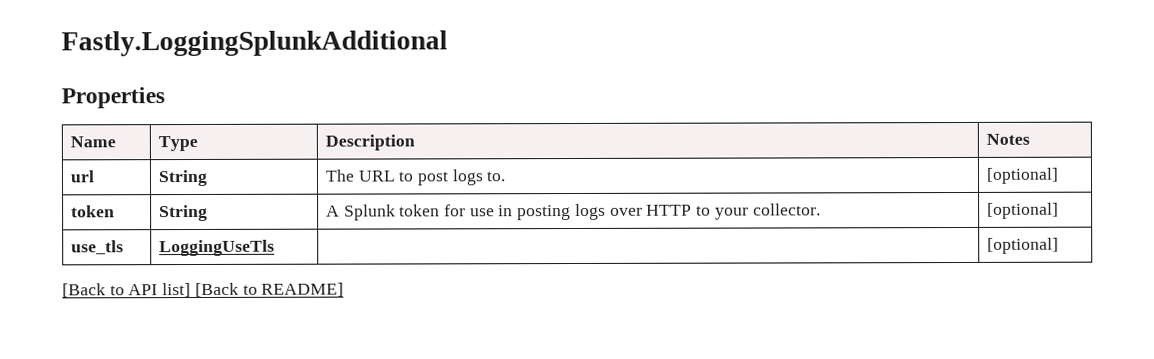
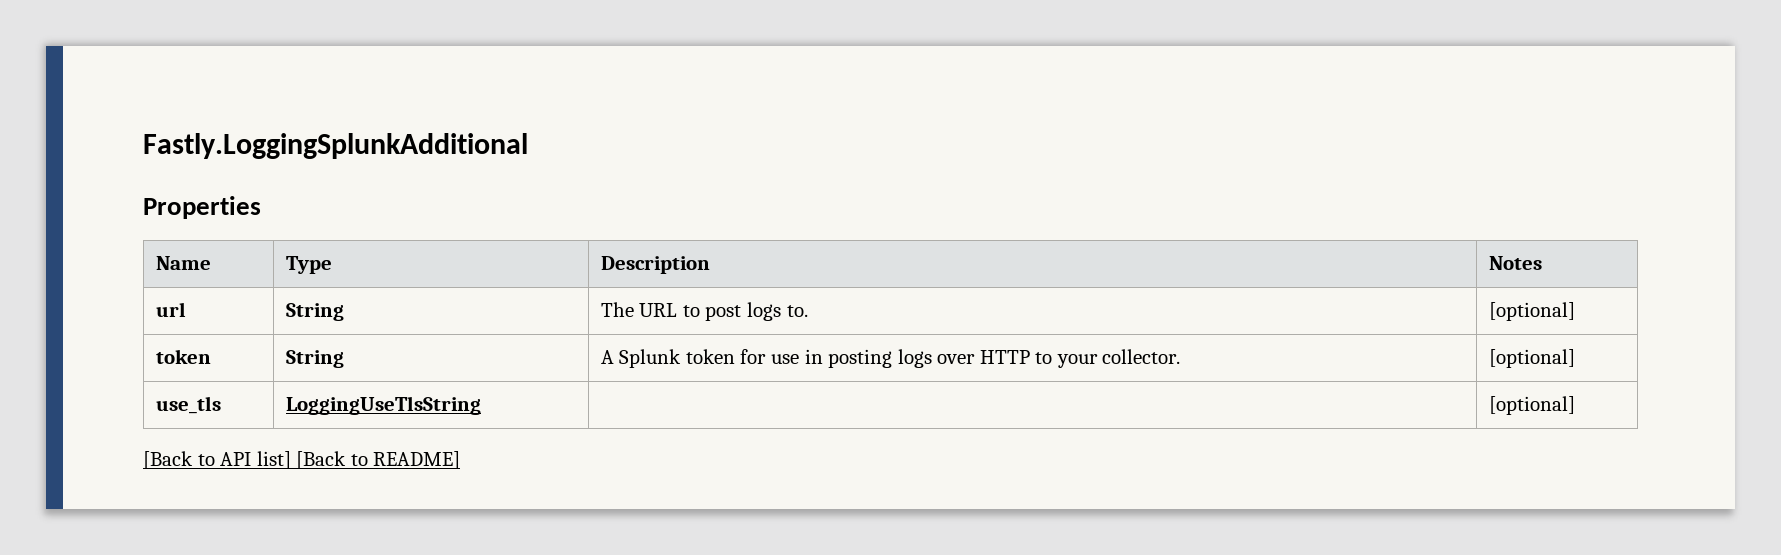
[158,239,275,257] LoggingUseTls -> [285,396,481,415] LoggingUseTlsString

